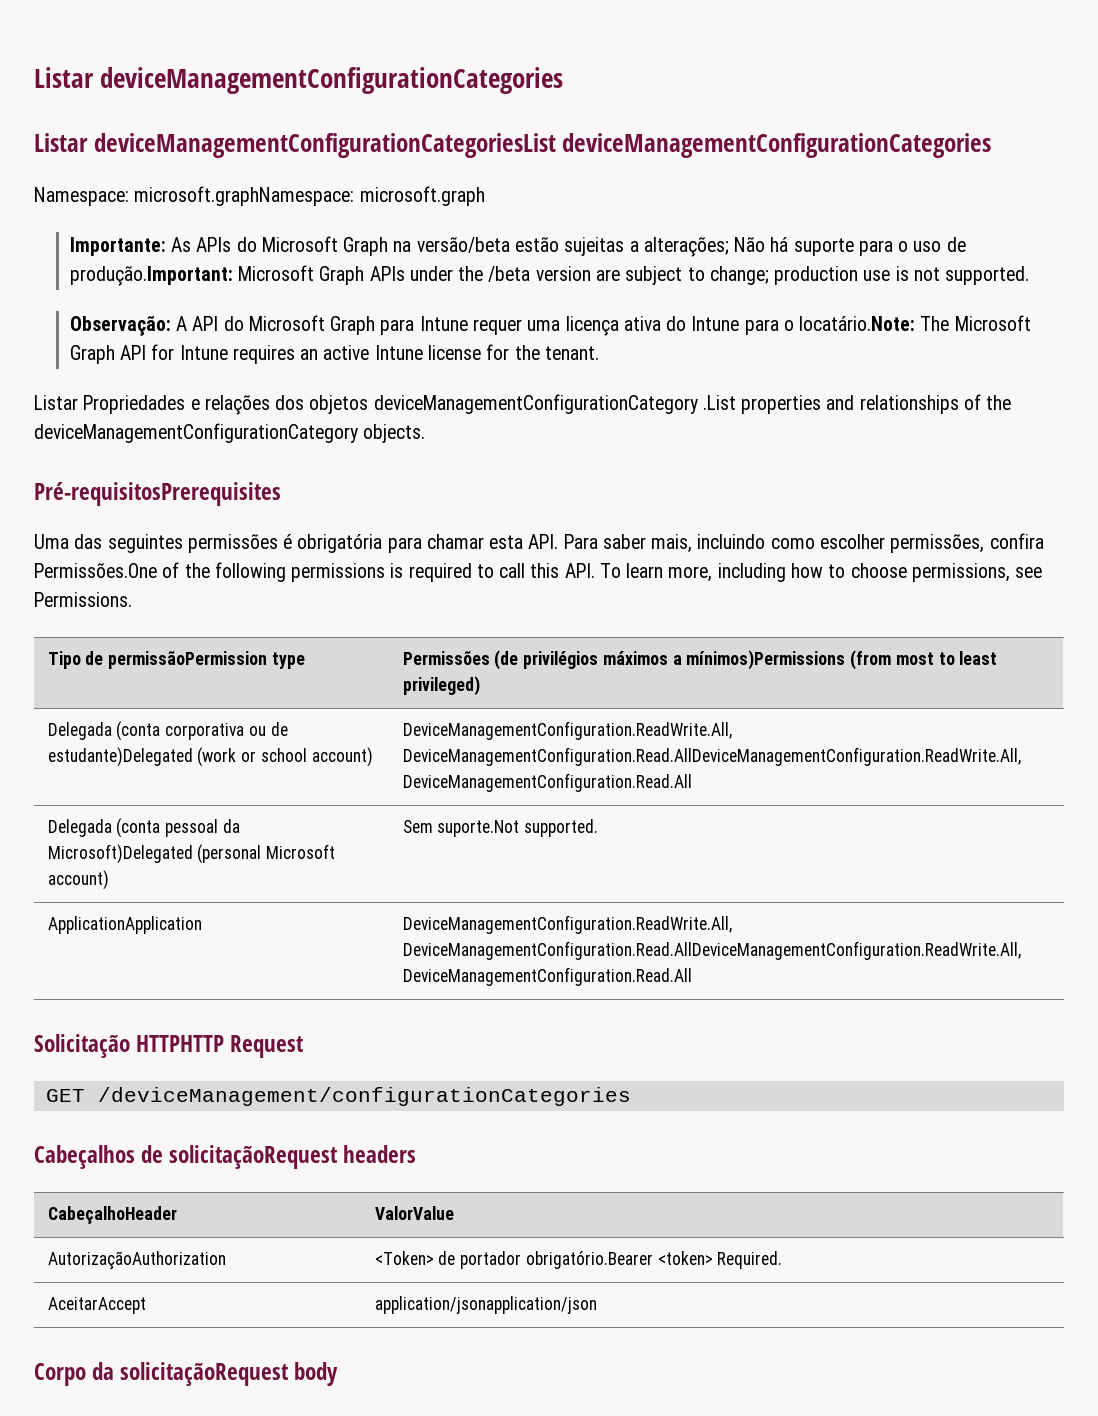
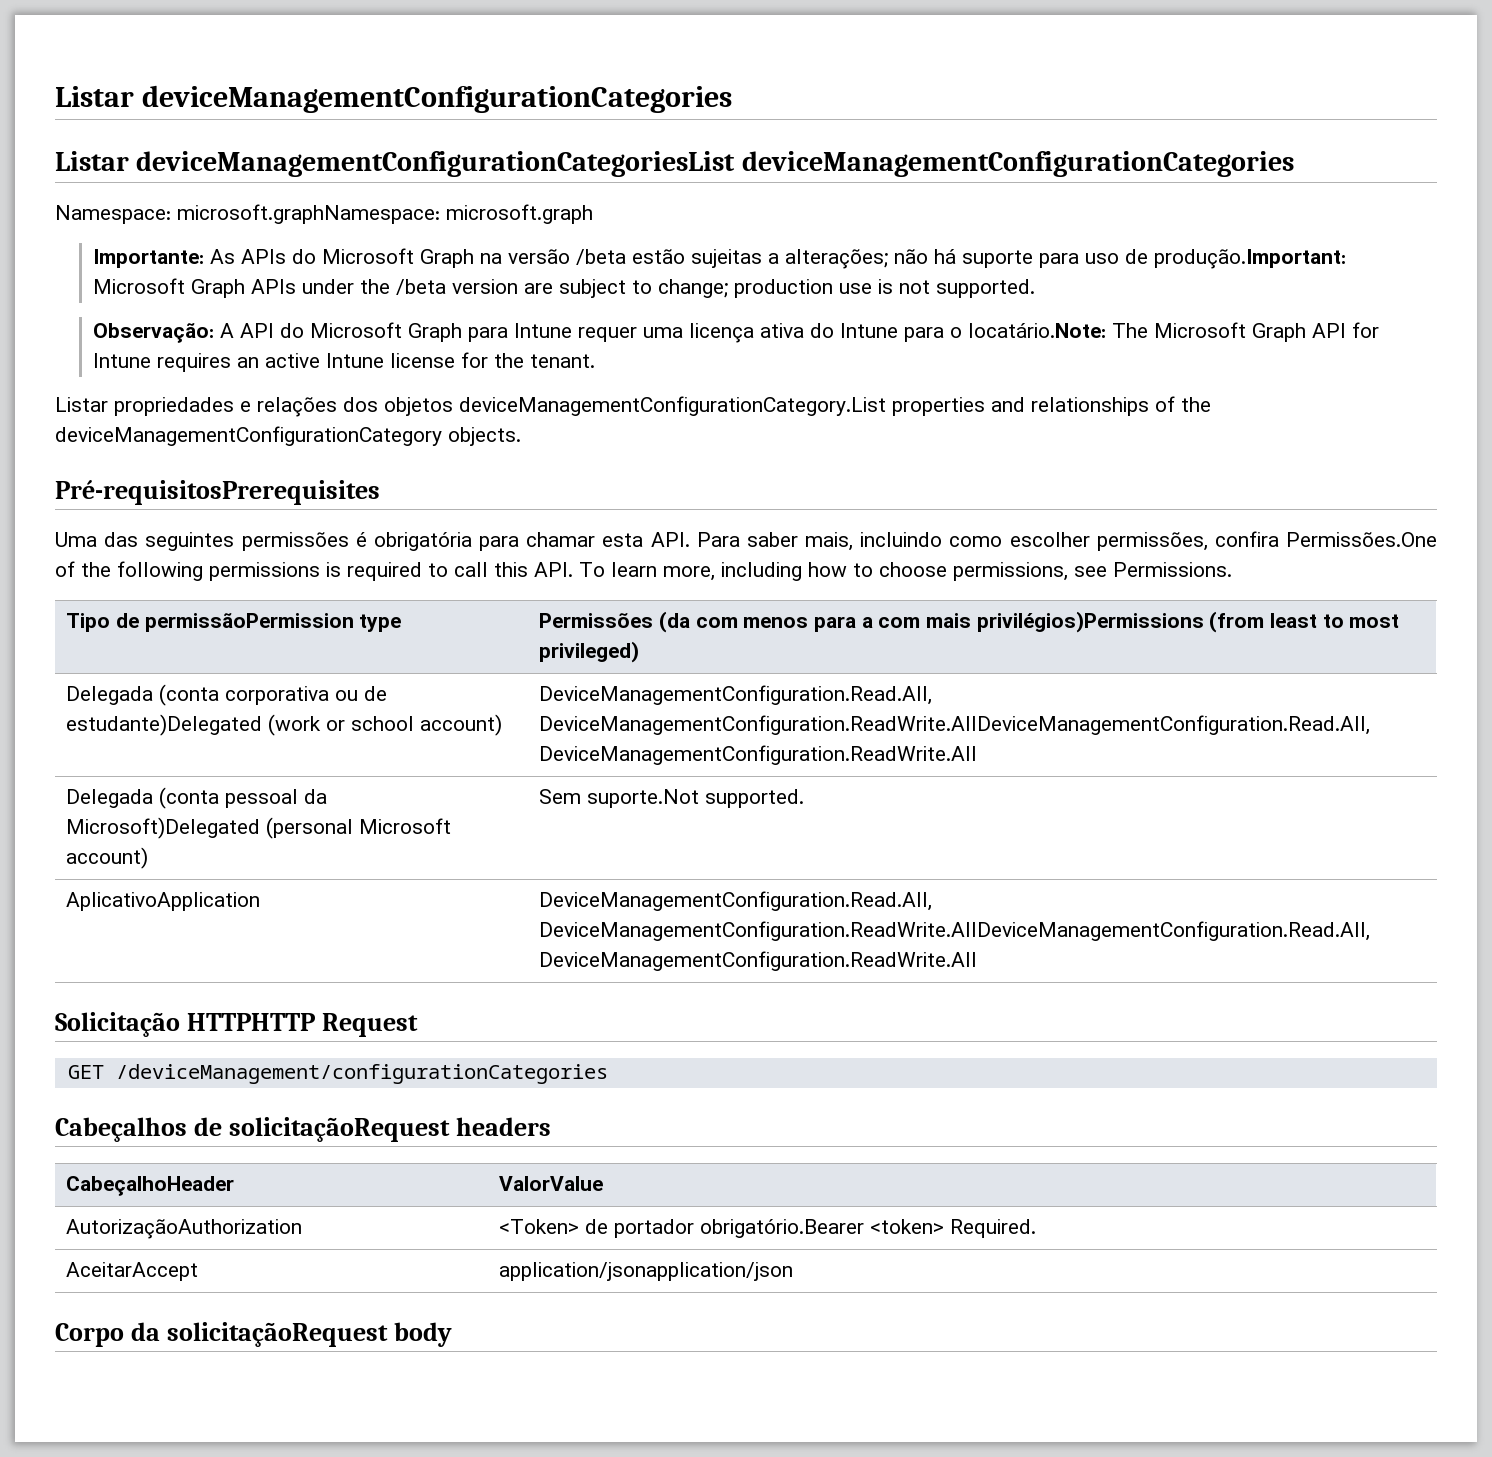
[416,237,510,253] versão/beta -> [508,249,627,265] versão /beta
[734,237,766,252] Não -> [894,249,929,264] não
[898,241,909,252] o -> (1080, 260) none
[83,395,186,414] Propriedades -> [114,397,234,416] propriedades
[373,394,736,414] deviceManagementConfigurationCategory .List -> [459,396,886,416] deviceManagementConfigurationCategory.List
[494,650,998,670] (de privilégios máximos a mínimos)Permissions (from most to least -> [658,611,1400,633] (da com menos para a com mais privilégios)Permissions (from least to most
[402,721,732,740] [402,747,1021,766] [402,773,692,792] DeviceManagementConfiguration.ReadWrite.All, DeviceManagementConfiguration.Read.AllDeviceManagementConfiguration.ReadWrite.All, DeviceManagementConfiguration.Read.All -> [539,685,933,705] [539,715,1371,735] [539,745,978,765] DeviceManagementConfiguration.Read.All, DeviceManagementConfiguration.ReadWrite.AllDeviceManagementConfiguration.Read.All, DeviceManagementConfiguration.ReadWrite.All
[47,916,202,934] [402,915,732,934] [402,941,1021,960] [402,967,692,986] ApplicationApplication | DeviceManagementConfiguration.ReadWrite.All, DeviceManagementConfiguration.Read.AllDeviceManagementConfiguration.ReadWrite.All, DeviceManagementConfiguration.Read.All -> [66,892,261,911] [539,891,933,911] [539,921,1371,941] [539,951,978,971] AplicativoApplication | DeviceManagementConfiguration.Read.All, DeviceManagementConfiguration.ReadWrite.AllDeviceManagementConfiguration.Read.All, DeviceManagementConfiguration.ReadWrite.All

